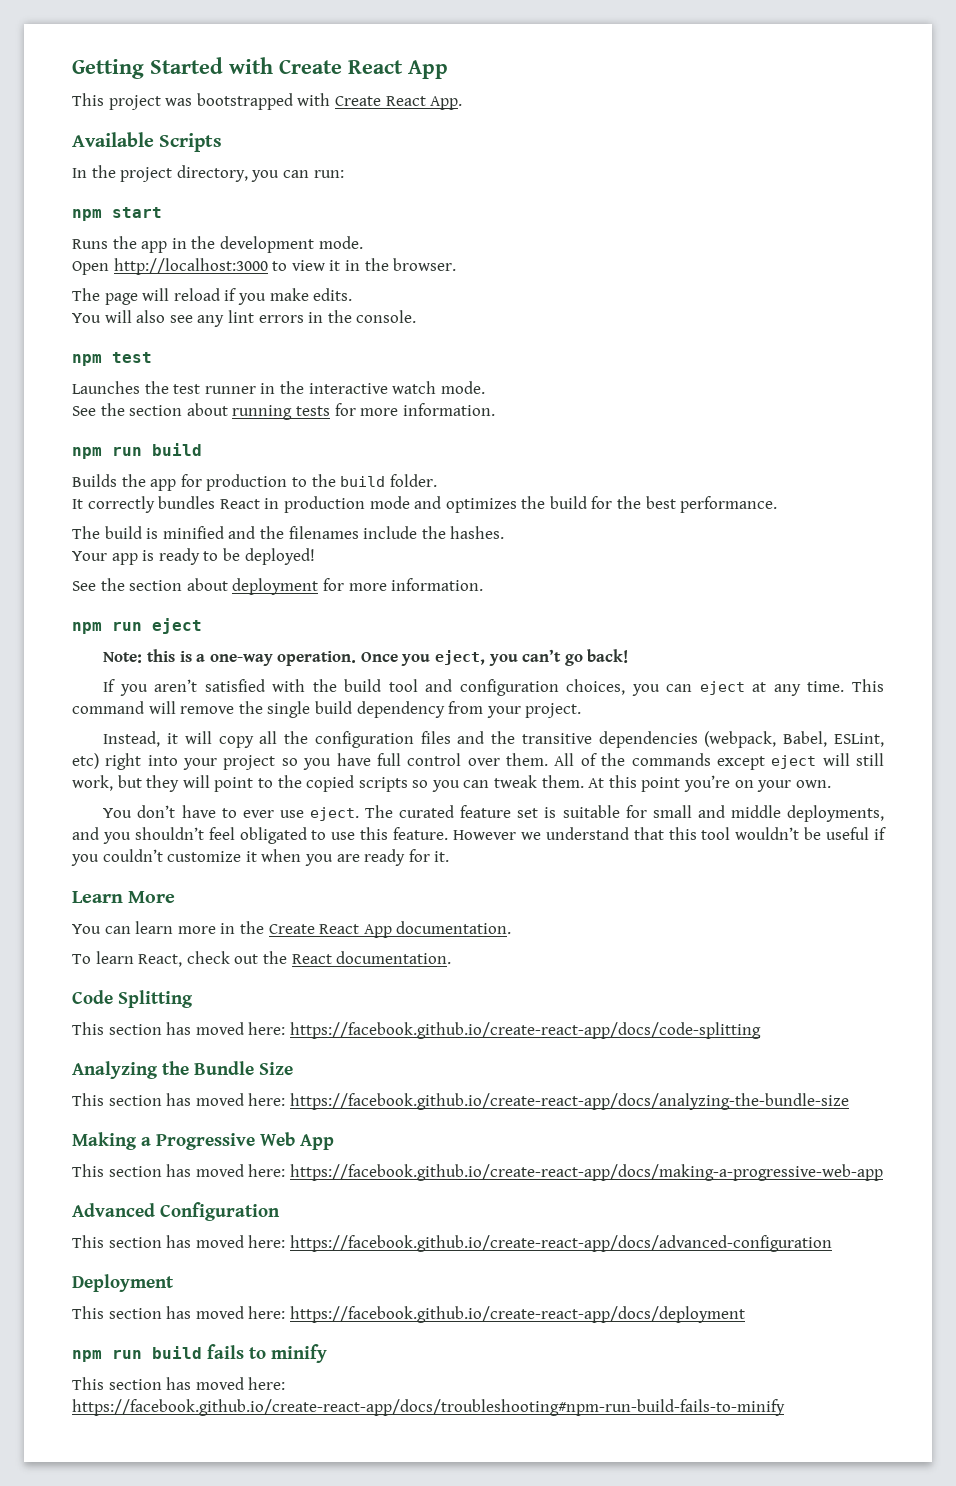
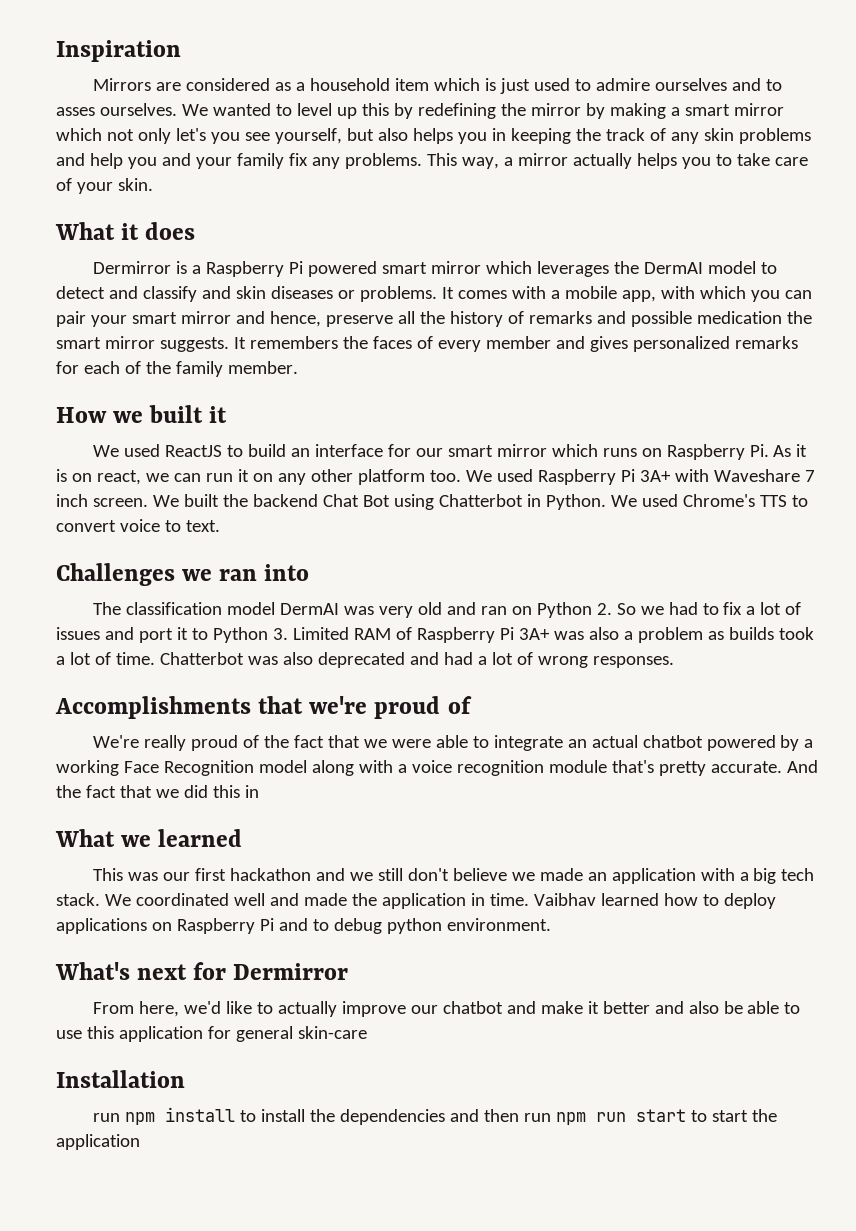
[72,57,448,79] [72,93,463,110] [72,132,223,152] [72,165,344,182] [72,207,162,221] [72,236,363,253] [72,258,457,275] [72,288,353,305] [72,310,417,327] [72,352,152,366] [72,381,485,394] [72,403,495,420] [72,443,202,459] [72,474,437,491] [72,496,778,513] [72,526,505,539] [72,548,315,565] [72,578,484,595] [72,618,202,634] [103,649,629,666] [103,679,884,696] [72,701,582,718] [103,731,884,748] [72,753,884,770] [72,775,831,792] [103,805,884,822] [72,827,887,844] [71,849,450,866] [72,891,176,903] [72,921,512,938] [72,951,452,967] [72,990,193,1008] [72,1022,761,1039] [72,1061,293,1079] [72,1093,849,1110] [72,1132,334,1150] [72,1164,883,1181] [72,1202,280,1221] [72,1235,832,1252] [72,1274,174,1292] [72,1306,745,1323] [72,1344,327,1363] [72,1377,286,1390] [72,1399,785,1416] Getting Started with Create React App // This project was bootstrapped with Create React App. // Available Scripts // In the project directory, you can run: // npm start // Runs the app in the development mode. // Open http://localhost:3000 to view it in the browser. // The page will reload if you make edits. // You will also see any lint errors in the console. // npm test // Launches the test runner in the interactive watch mode. // See the section about running tests for more information. // npm run build // Builds the app for production to the build folder. // It correctly bundles React in production mode and optimizes the build for the best performance. // The build is minified and the filenames include the hashes. // Your app is ready to be deployed! // See the section about deployment for more information. // npm run eject // Note: this is a one-way operation. Once you eject, you can’t go back! // If you aren’t satisfied with the build tool and configuration choices, you can eject at any time. This command will remove the single build dependency from your project. // Instead, it will copy all the configuration files and the transitive dependencies (webpack, Babel, ESLint, etc) right into your project so you have full control over them. All of the commands except eject will still work, but they will point to the copied scripts so you can tweak them. At this point you’re on your own. // You don’t have to ever use eject. The curated feature set is suitable for small and middle deployments, and you shouldn’t feel obligated to use this feature. However we understand that this tool wouldn’t be useful if you couldn’t customize it when you are ready for it. // Learn More // You can learn more in the Create React App documentation. // To learn React, check out the React documentation. // Code Splitting // This section has moved here: https://facebook.github.io/create-react-app/docs/code-splitting // Analyzing the Bundle Size // This section has moved here: https://facebook.github.io/create-react-app/docs/analyzing-the-bundle-size // Making a Progressive Web App // This section has moved here: https://facebook.github.io/create-react-app/docs/making-a-progressive-web-app // Advanced Configuration // This section has moved here: https://facebook.github.io/create-react-app/docs/advanced-configuration // Deployment // This section has moved here: https://facebook.github.io/create-react-app/docs/deployment // npm run build fails to minify // This section has moved here: https://facebook.github.io/create-react-app/docs/troubleshooting#npm-run-build-fails-to-minify -> [56,40,181,62] [92,78,782,94] [56,103,784,119] [56,128,811,144] [56,153,808,169] [56,178,153,194] [55,222,196,240] [92,261,777,277] [56,286,812,302] [56,311,812,327] [56,336,798,352] [56,361,298,377] [56,405,228,423] [92,444,808,460] [56,469,815,485] [56,494,808,510] [56,519,220,532] [56,563,310,586] [92,602,802,618] [56,627,814,643] [56,652,674,668] [55,696,472,719] [92,735,814,751] [56,760,818,776] [56,785,259,798] [55,829,243,847] [92,868,815,884] [56,893,776,909] [56,918,551,934] [55,962,349,980] [92,1001,801,1017] [56,1026,367,1042] [56,1070,185,1088] [92,1107,777,1125] [56,1134,140,1150] Inspiration // Mirrors are considered as a household item which is just used to admire ourselves and to asses ourselves. We wanted to level up this by redefining the mirror by making a smart mirror which not only let's you see yourself, but also helps you in keeping the track of any skin problems and help you and your family fix any problems. This way, a mirror actually helps you to take care of your skin. // What it does // Dermirror is a Raspberry Pi powered smart mirror which leverages the DermAI model to detect and classify and skin diseases or problems. It comes with a mobile app, with which you can pair your smart mirror and hence, preserve all the history of remarks and possible medication the smart mirror suggests. It remembers the faces of every member and gives personalized remarks for each of the family member. // How we built it // We used ReactJS to build an interface for our smart mirror which runs on Raspberry Pi. As it is on react, we can run it on any other platform too. We used Raspberry Pi 3A+ with Waveshare 7 inch screen. We built the backend Chat Bot using Chatterbot in Python. We used Chrome's TTS to convert voice to text. // Challenges we ran into // The classification model DermAI was very old and ran on Python 2. So we had to fix a lot of issues and port it to Python 3. Limited RAM of Raspberry Pi 3A+ was also a problem as builds took a lot of time. Chatterbot was also deprecated and had a lot of wrong responses. // Accomplishments that we're proud of // We're really proud of the fact that we were able to integrate an actual chatbot powered by a working Face Recognition model along with a voice recognition module that's pretty accurate. And the fact that we did this in // What we learned // This was our first hackathon and we still don't believe we made an application with a big tech stack. We coordinated well and made the application in time. Vaibhav learned how to deploy applications on Raspberry Pi and to debug python environment. // What's next for Dermirror // From here, we'd like to actually improve our chatbot and make it better and also be able to use this application for general skin-care // Installation // run npm install to install the dependencies and then run npm run start to start the application

